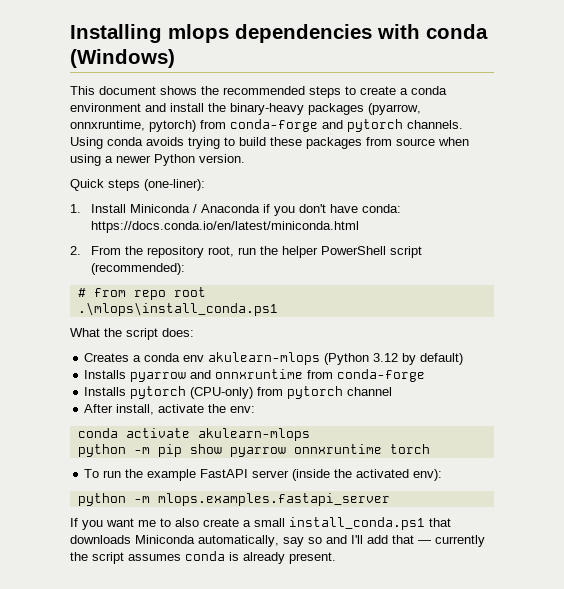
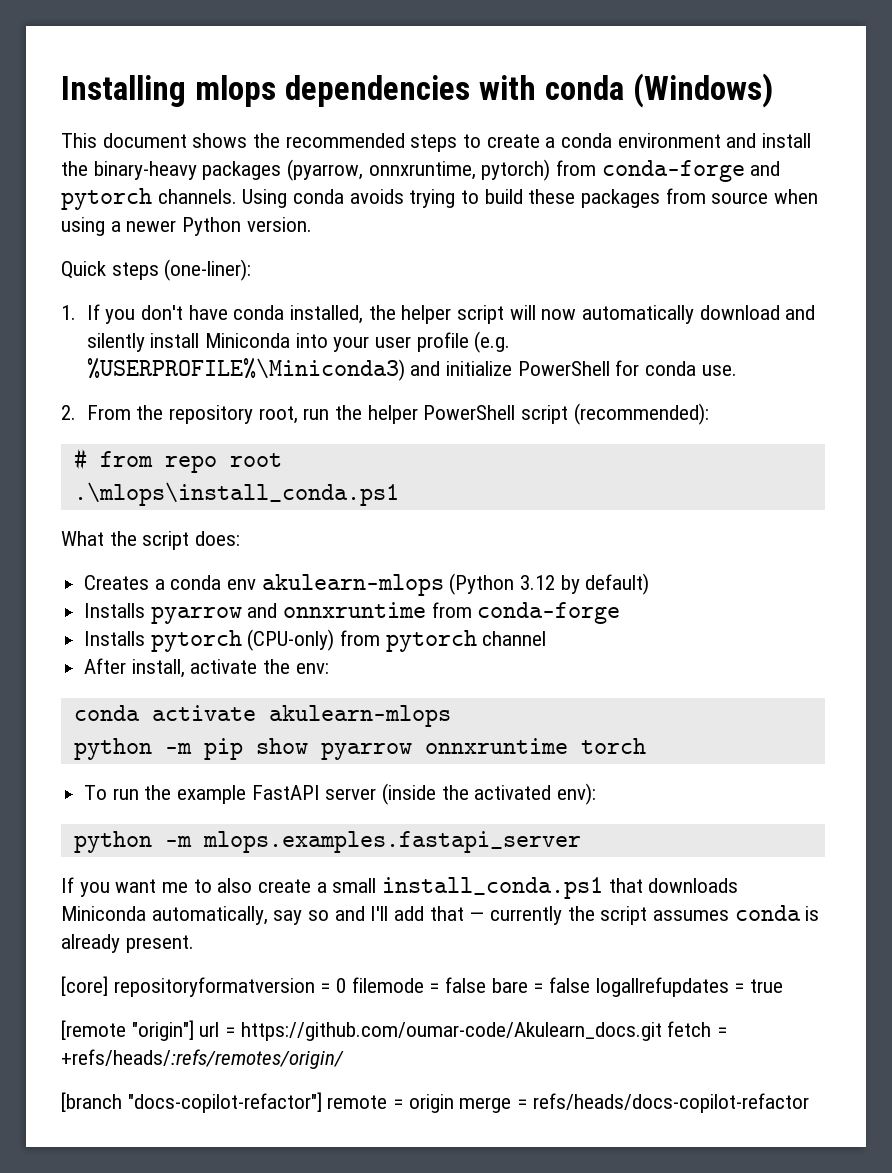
[90,204,401,216] [90,221,359,233] Install Miniconda / Anaconda if you don't have conda: https://docs.conda.io/en/latest/miniconda.html -> [86,304,816,324] [86,331,511,353] [86,358,737,381] If you don't have conda installed, the helper script will now automatically download and silently install Miniconda into your user profile (e.g. %USERPROFILE%\Miniconda3) and initialize PowerShell for conda use.
(336, 558) none -> [61,976,784,997] [61,1020,728,1041] [61,1049,344,1069] [61,1092,809,1113] // [core] repositoryformatversion = 0 filemode = false bare = false logallrefupdates = true // [remote "origin"] url = https://github.com/oumar-code/Akulearn_docs.git fetch = +refs/heads/:refs/remotes/origin/ // [branch "docs-copilot-refactor"] remote = origin merge = refs/heads/docs-copilot-refactor

